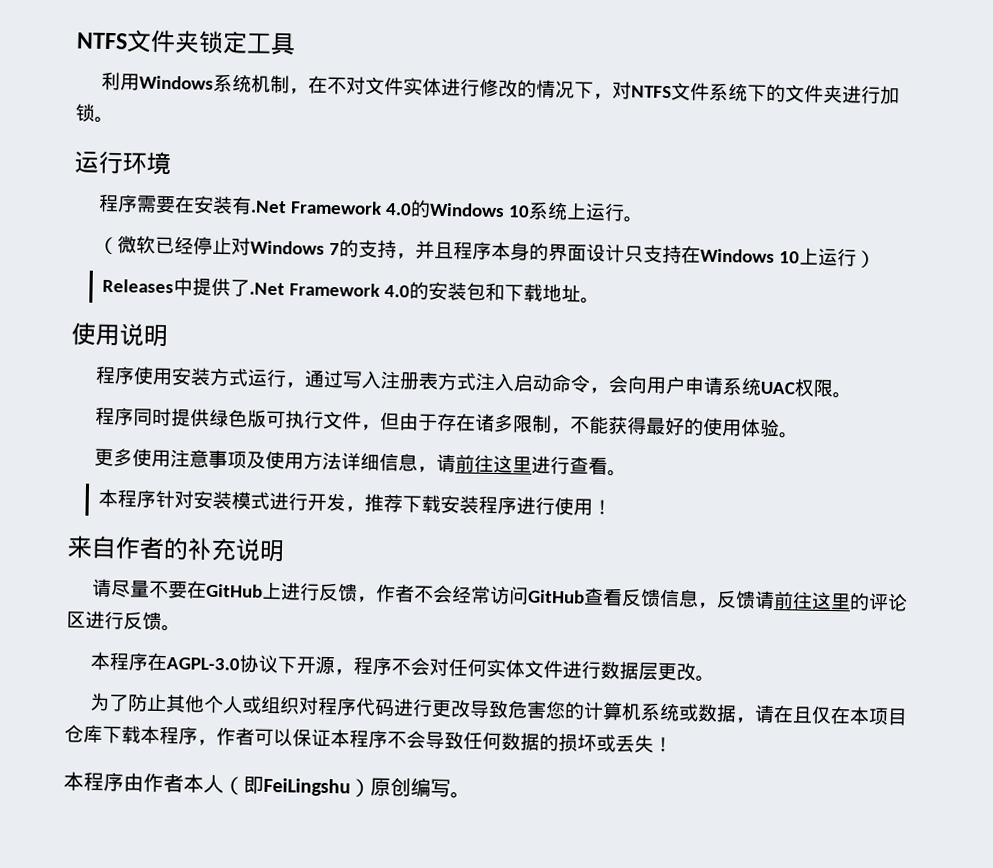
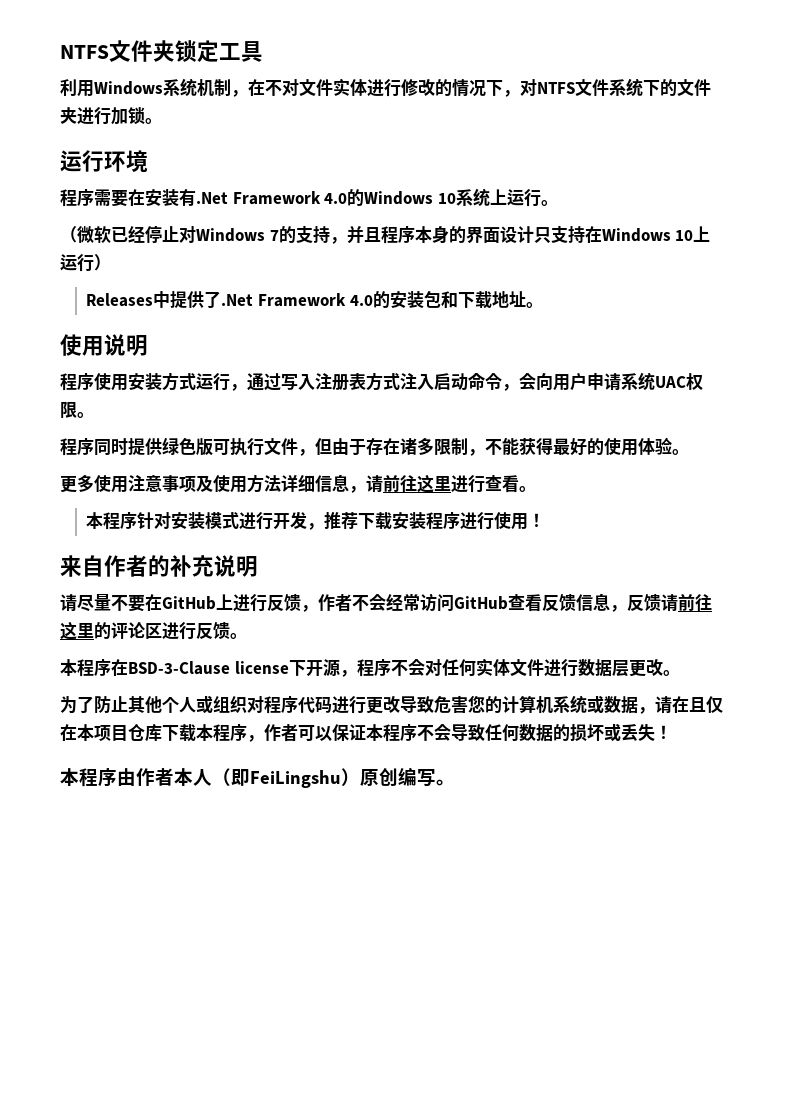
[166,654,279,674] AGPL-3.0协议 -> [128,661,289,675] BSD-3-Clause license

